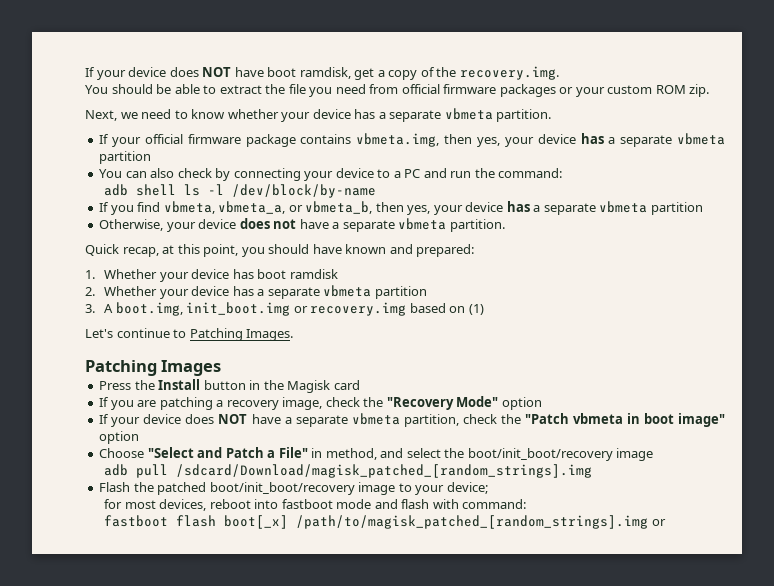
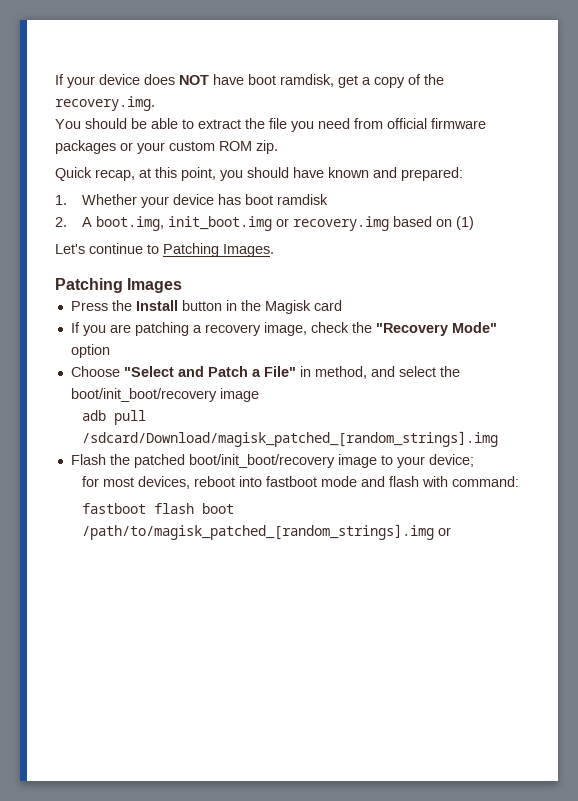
[85,108,552,122] [99,133,726,147] [99,151,152,164] [99,168,563,181] [104,184,377,198] [99,201,703,215] [99,218,505,232] // Next, we need to know whether your device has a separate vbmeta partition. // If your official firmware package contains vbmeta.img, then yes, your device has a separate vbmeta partition // You can also check by connecting your device to a PC and run the command: // adb shell ls -l /dev/block/by-name // If you find vbmeta, vbmeta_a, or vbmeta_b, then yes, your device has a separate vbmeta partition // Otherwise, your device does not have a separate vbmeta partition. -> (278, 147) none
[104,285,427,299] [85,304,95,313] Whether your device has a separate vbmeta partition // 3. -> (67, 222) none
[99,413,726,427] [99,431,140,444] // If your device does NOT have a separate vbmeta partition, check the "Patch vbmeta in boot image" option -> (110, 351) none
[224,515,289,529] boot[_x] -> [201,503,234,514] boot

